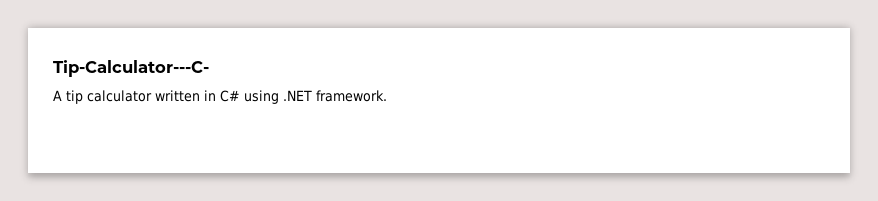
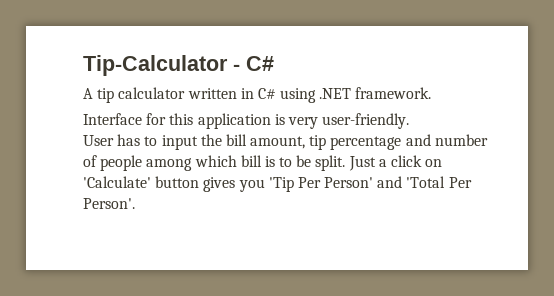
[53,60,209,77] Tip-Calculator---C- -> [83,55,274,76] Tip-Calculator - C#
(387, 96) none -> [83,113,410,129] [83,134,488,150] [83,155,443,171] [83,176,472,192] [83,198,135,209] // Interface for this application is very user-friendly. // User has to input the bill amount, tip percentage and number of people among which bill is to be split. Just a click on 'Calculate' button gives you 'Tip Per Person' and 'Total Per Person'.

